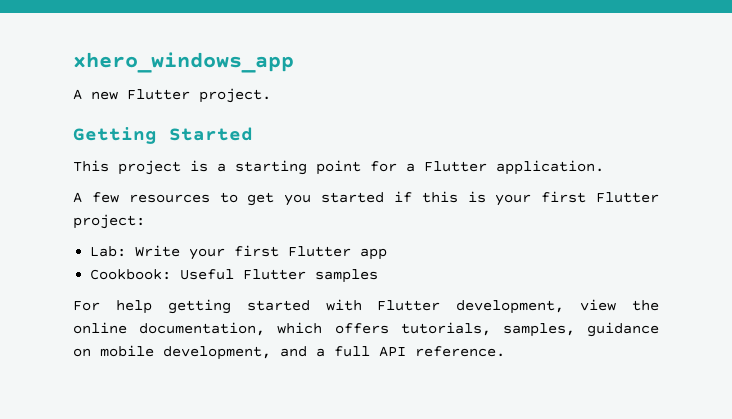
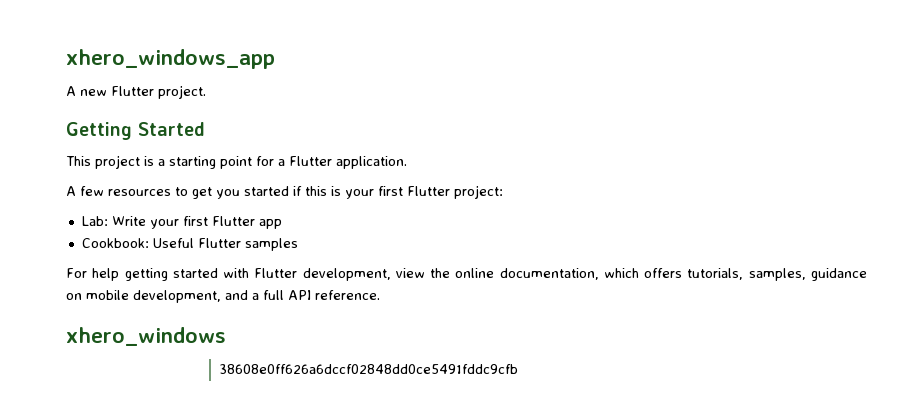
(505, 351) none -> [66,327,226,346] [219,364,519,374] // xhero_windows // 38608e0ff626a6dccf02848dd0ce5491fddc9cfb

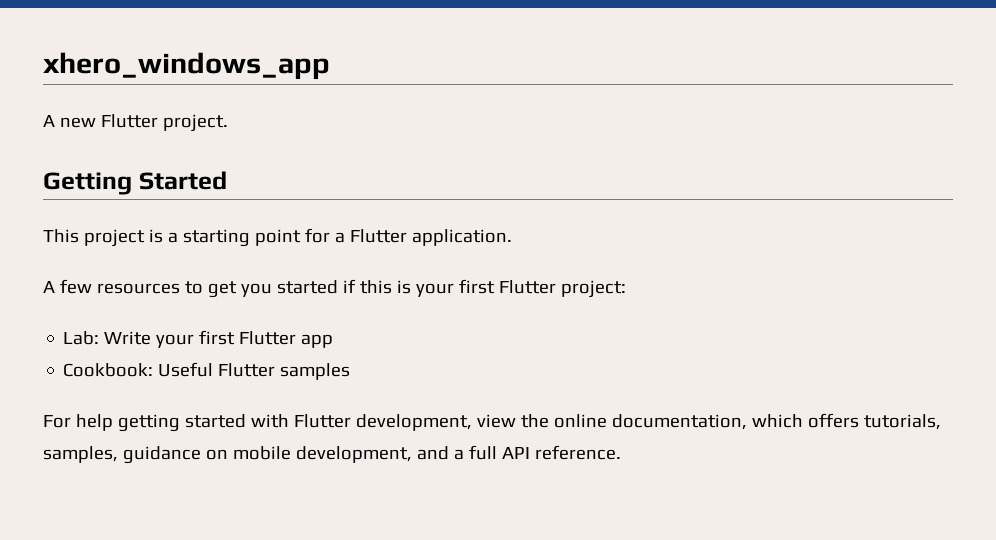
[66,327,226,346] [219,364,519,374] // xhero_windows // 38608e0ff626a6dccf02848dd0ce5491fddc9cfb -> (621, 452) none

